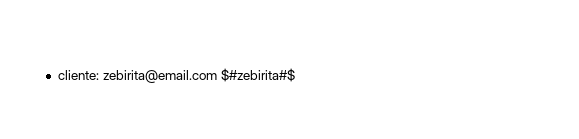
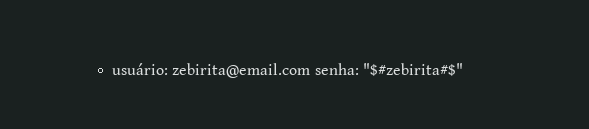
[58,68,295,83] cliente: zebirita@email.com $#zebirita#$ -> [112,63,463,78] usuário: zebirita@email.com senha: "$#zebirita#$"

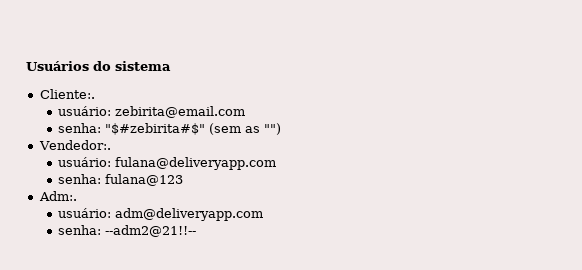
(112, 69) none -> [26,61,171,71] [39,89,95,99] Usuários do sistema // Cliente:. //
(311, 70) none -> (246, 112) //
(463, 69) none -> [209,123,282,135] [38,140,111,150] [58,157,277,170] [58,174,184,186] [38,191,77,201] [58,208,264,221] [58,225,197,237] (sem as "") // Vendedor:. // usuário: fulana@deliveryapp.com // senha: fulana@123 // Adm:. // usuário: adm@deliveryapp.com // senha: --adm2@21!!--

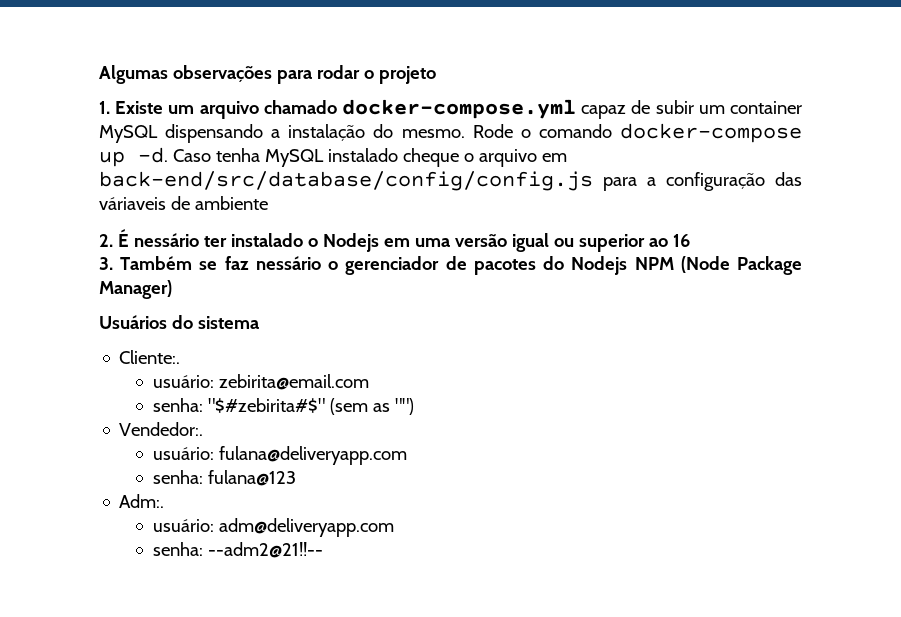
(26, 66) none -> [99,65,436,84] [99,99,803,119] [99,123,802,143] [99,147,567,167] [99,171,802,191] [99,196,268,210] [99,229,690,252] [99,256,802,275] [99,280,172,299] Algumas observações para rodar o projeto // 1. Existe um arquivo chamado docker-compose.yml capaz de subir um container MySQL dispensando a instalação do mesmo. Rode o comando docker-compose up -d. Caso tenha MySQL instalado cheque o arquivo em back-end/src/database/config/config.js para a configuração das váriaveis de ambiente // 2. É nessário ter instalado o Nodejs em uma versão igual ou superior ao 16 // 3. Também se faz nessário o gerenciador de pacotes do Nodejs NPM (Node Package Manager) //

